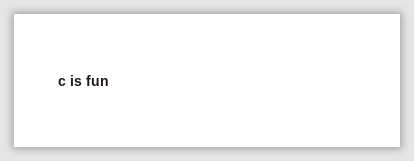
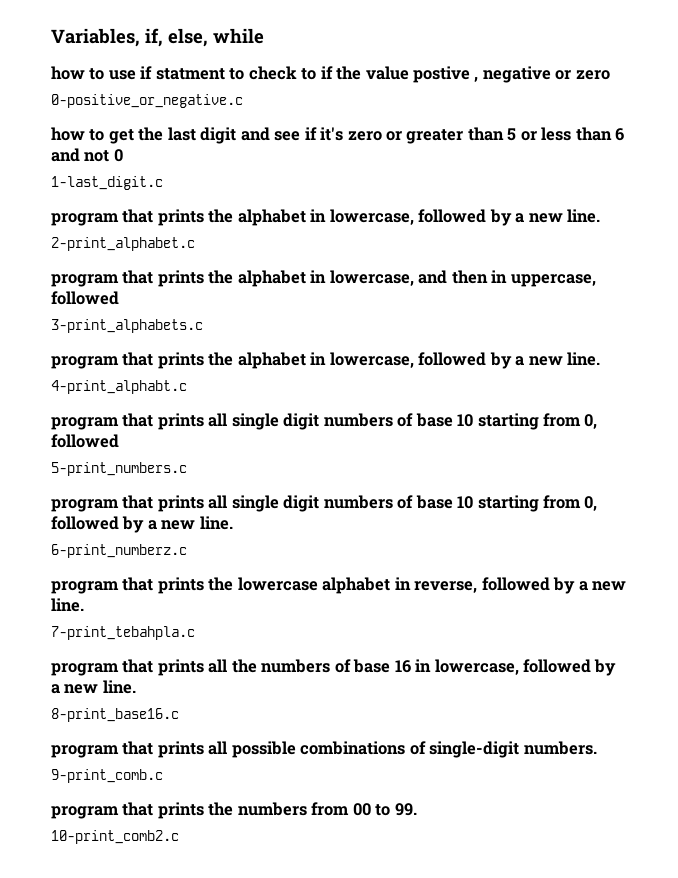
[58,75,109,86] c is fun -> [51,28,264,47] [51,66,610,83] [51,94,243,108] [51,127,625,144] [51,148,123,162] [51,176,163,190] [51,209,601,226] [51,237,195,251] [51,270,596,287] [51,291,119,305] [51,319,203,333] [51,352,601,369] [51,380,187,394] [51,413,598,430] [51,434,119,448] [51,462,187,476] [51,495,598,512] [51,516,233,533] [51,544,187,558] [51,577,627,594] [51,598,84,612] [51,626,195,640] [51,659,617,676] [51,680,136,694] [51,708,179,722] [51,741,597,758] [51,769,163,783] [51,802,417,819] [51,830,179,844] Variables, if, else, while // how to use if statment to check to if the value postive , negative or zero // 0-positive_or_negative.c // how to get the last digit and see if it's zero or greater than 5 or less than 6 and not 0 // 1-last_digit.c // program that prints the alphabet in lowercase, followed by a new line. // 2-print_alphabet.c // program that prints the alphabet in lowercase, and then in uppercase, followed // 3-print_alphabets.c // program that prints the alphabet in lowercase, followed by a new line. // 4-print_alphabt.c // program that prints all single digit numbers of base 10 starting from 0, followed // 5-print_numbers.c // program that prints all single digit numbers of base 10 starting from 0, followed by a new line. // 6-print_numberz.c // program that prints the lowercase alphabet in reverse, followed by a new line. // 7-print_tebahpla.c // program that prints all the numbers of base 16 in lowercase, followed by a new line. // 8-print_base16.c // program that prints all possible combinations of single-digit numbers. // 9-print_comb.c // program that prints the numbers from 00 to 99. // 10-print_comb2.c

